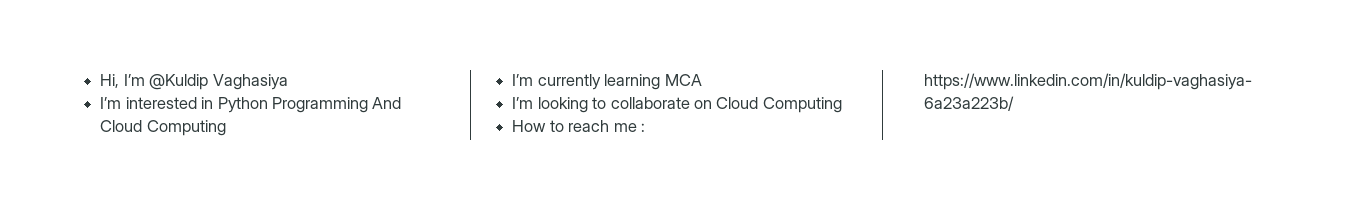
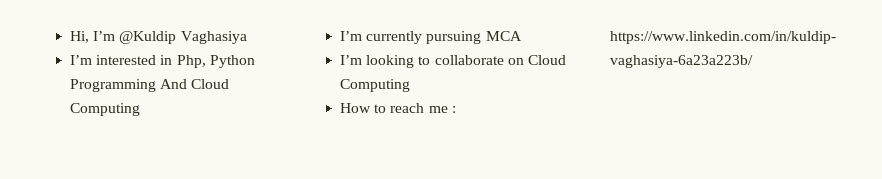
(214, 103) none -> [176,55,206,68] Php,
[604,74,661,90] learning -> [426,31,482,44] pursuing

